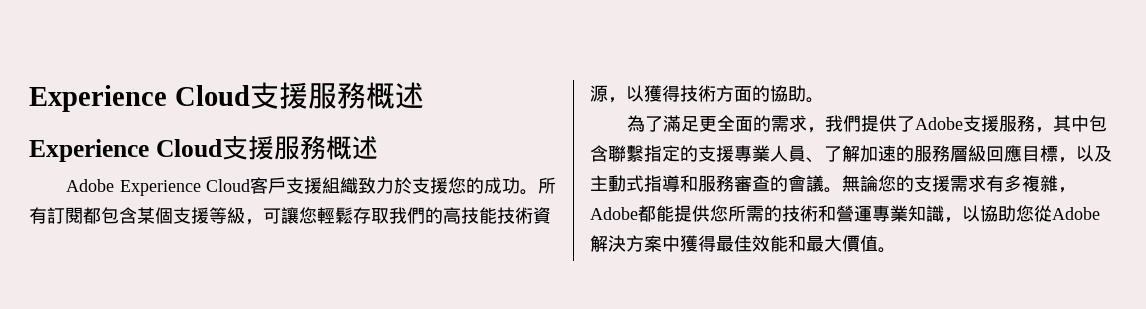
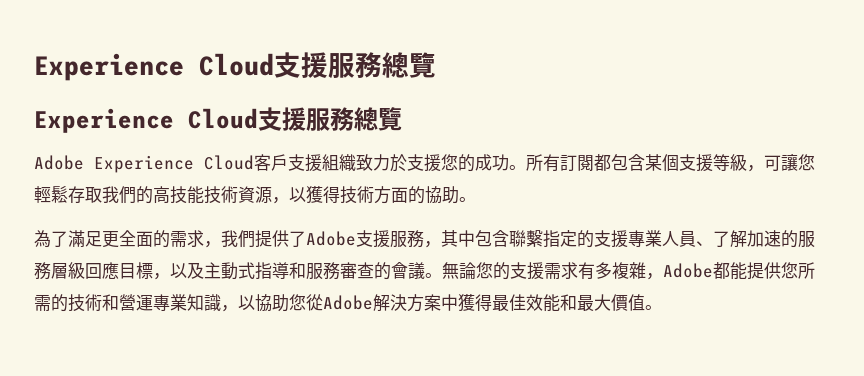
[29,82,424,112] [29,135,378,162] Experience Cloud支援服務概述 // Experience Cloud支援服務概述 -> [34,52,436,81] [34,107,402,133] Experience Cloud支援服務總覽 // Experience Cloud支援服務總覽

